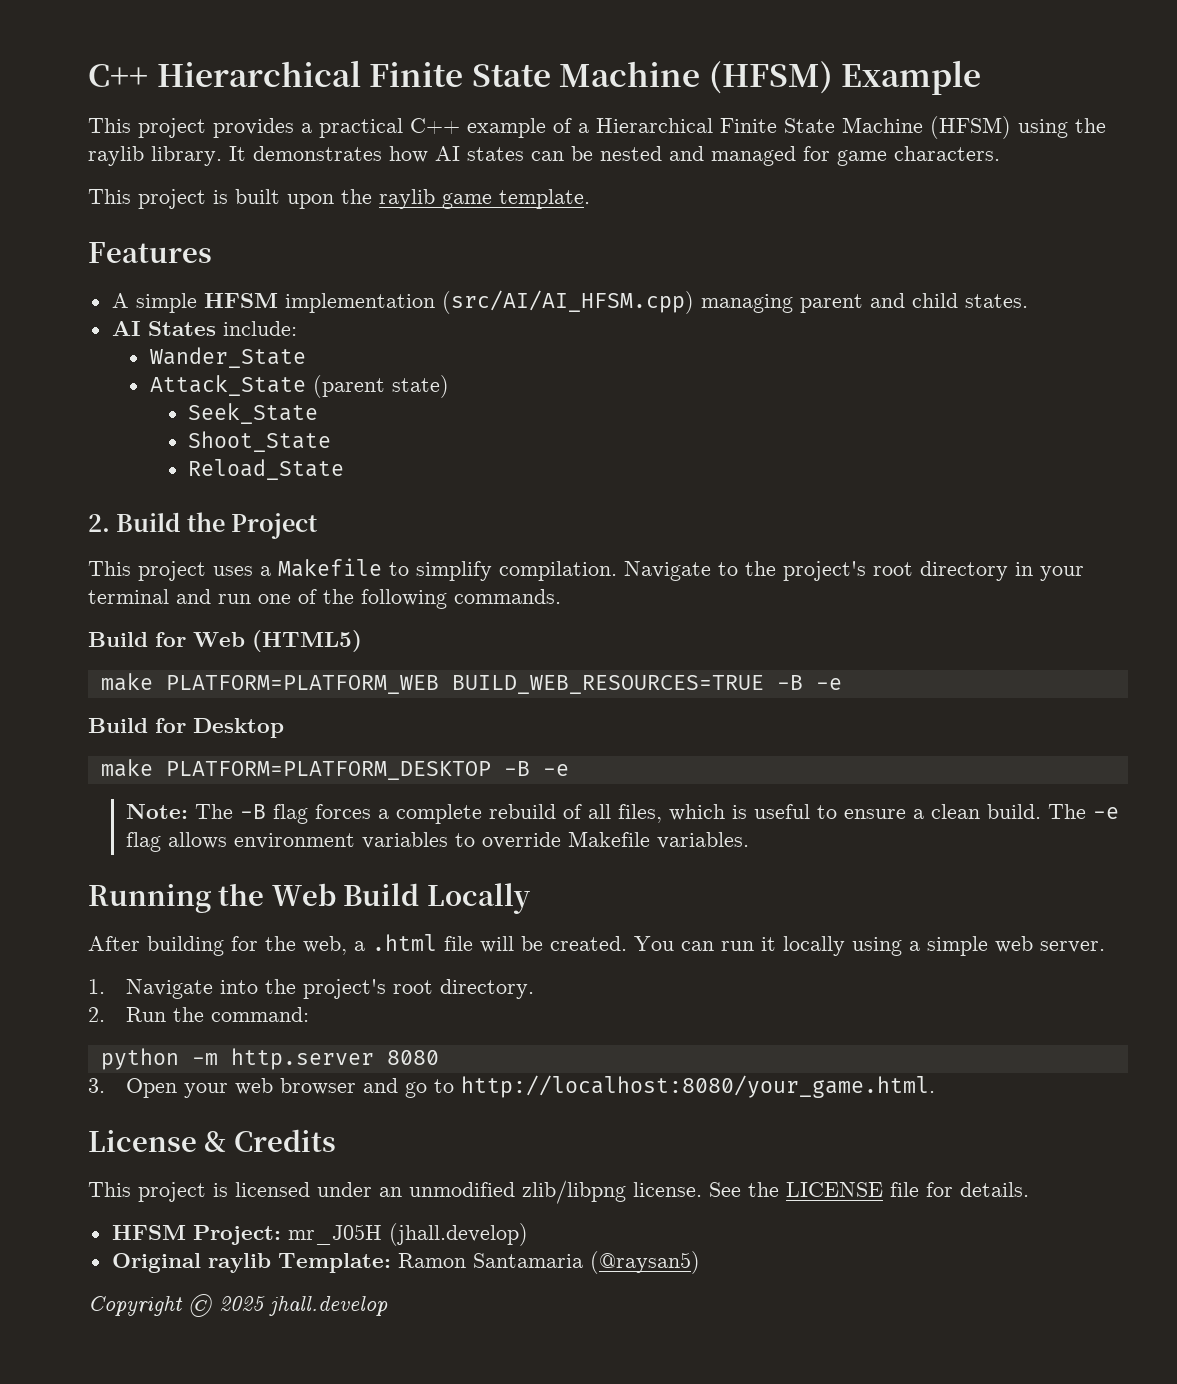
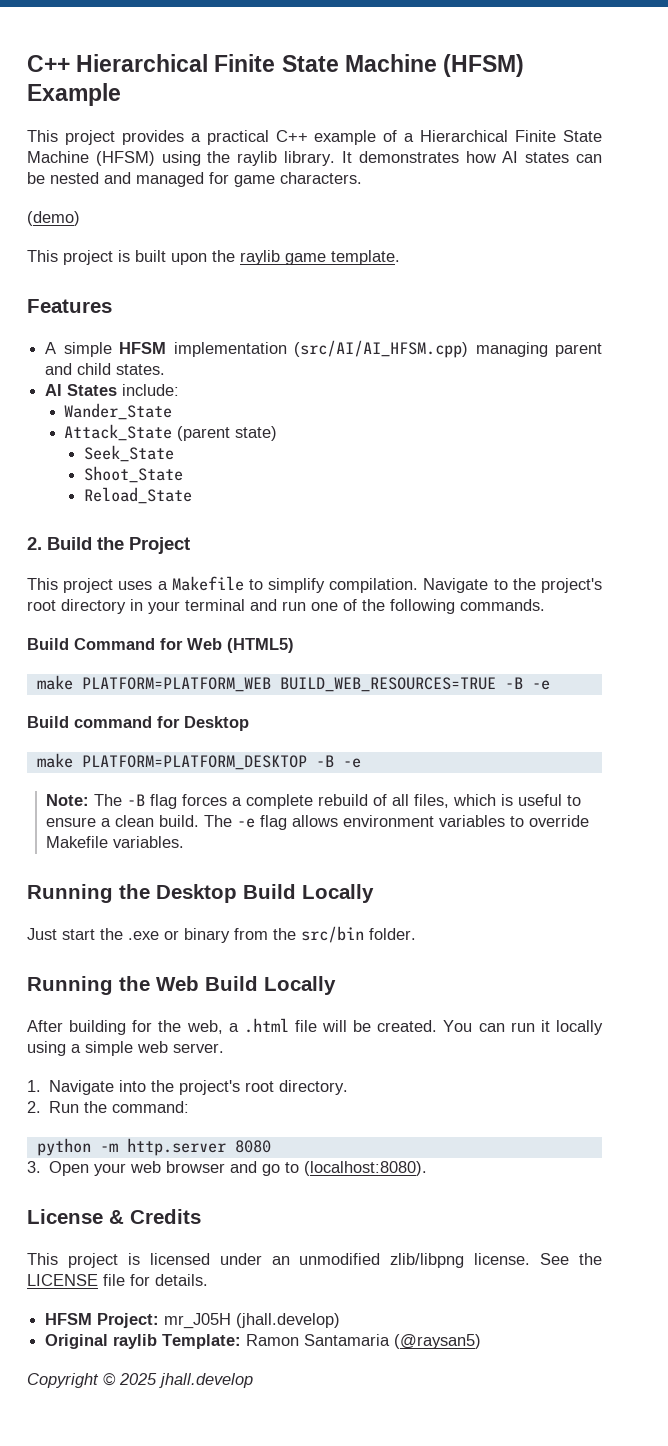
(1000, 153) none -> [27,211,80,226] // (demo)
(148, 639) none -> [74,638,155,650] Command
(148, 725) none -> [74,716,152,728] command
(750, 840) none -> [27,884,374,903] [27,926,416,943] // Running the Desktop Build Locally // Just start the .exe or binary from the src/bin folder.
[461,1075,936,1098] http://localhost:8080/your_game.html. -> [304,1161,428,1176] (localhost:8080).

